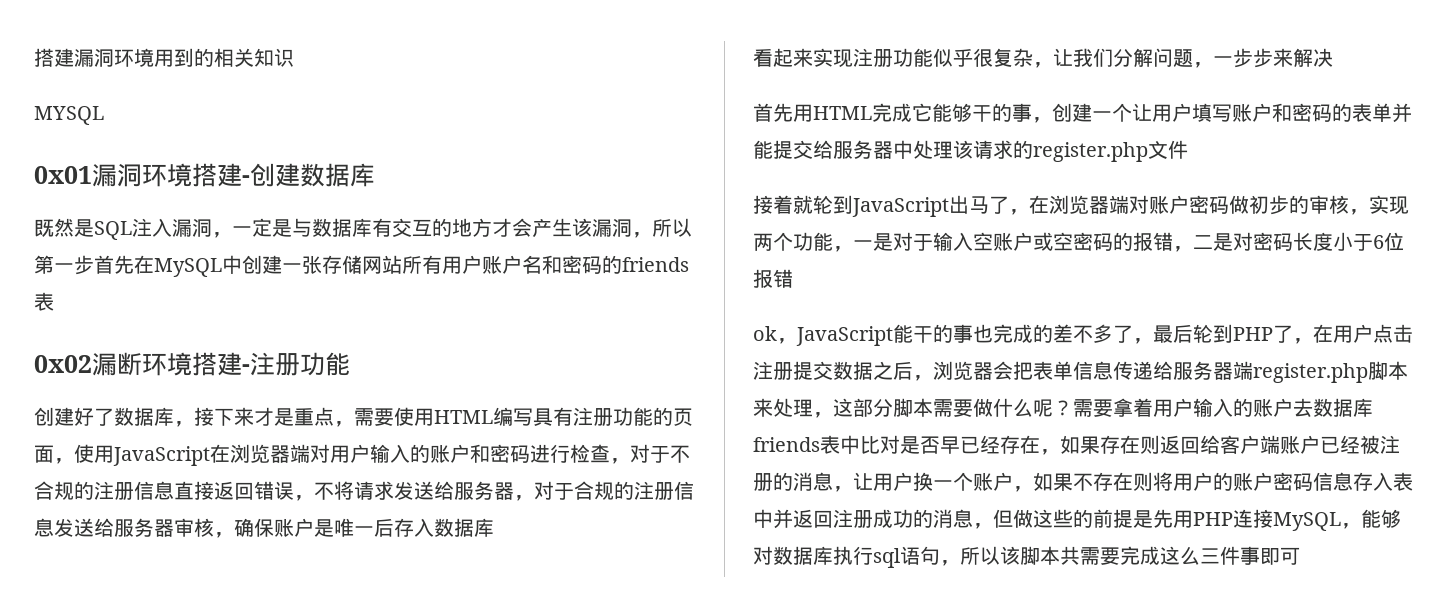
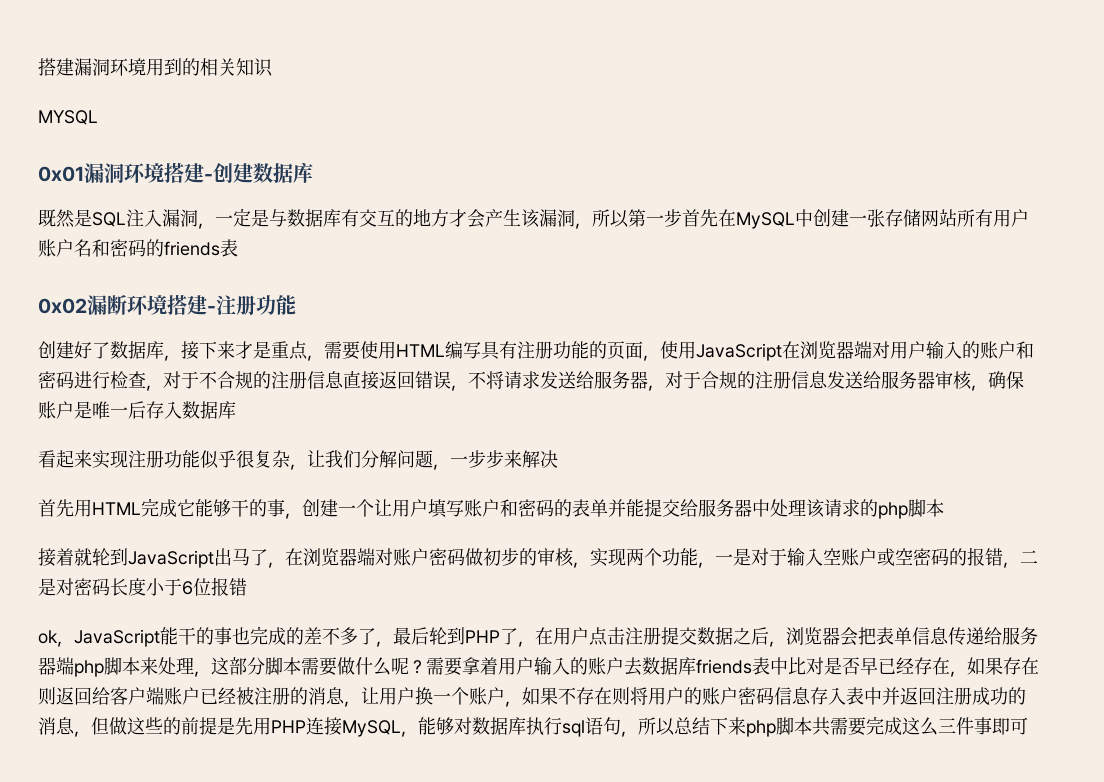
[1033,140,1188,162] register.php文件 -> [878,499,944,519] php脚本
[1253,363,1368,383] register.php -> [74,660,104,677] php
[1000,546,1020,565] 该 -> [674,717,776,737] 总结下来php

